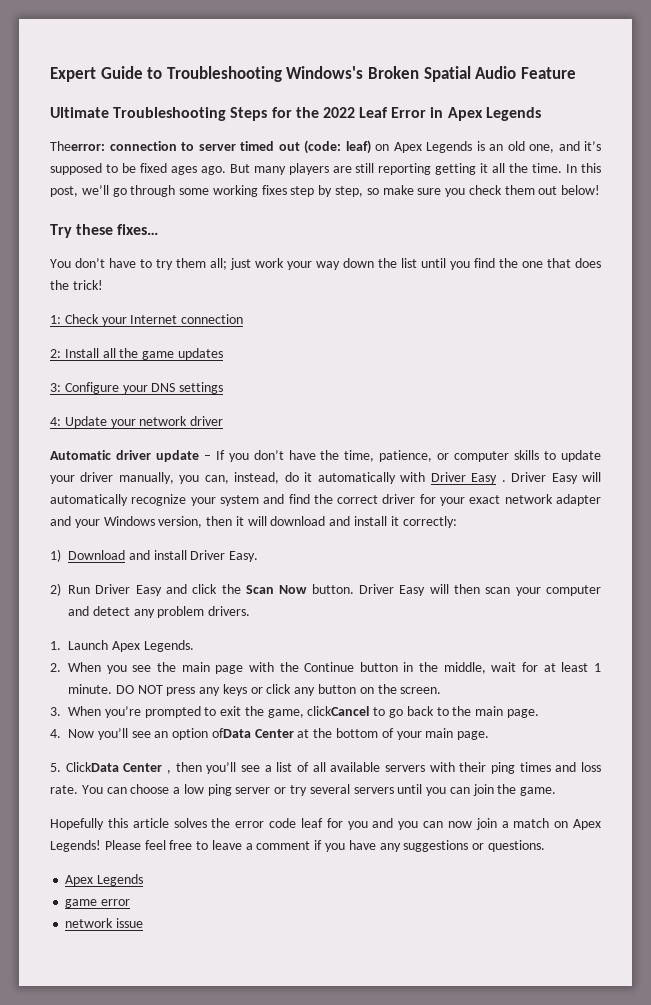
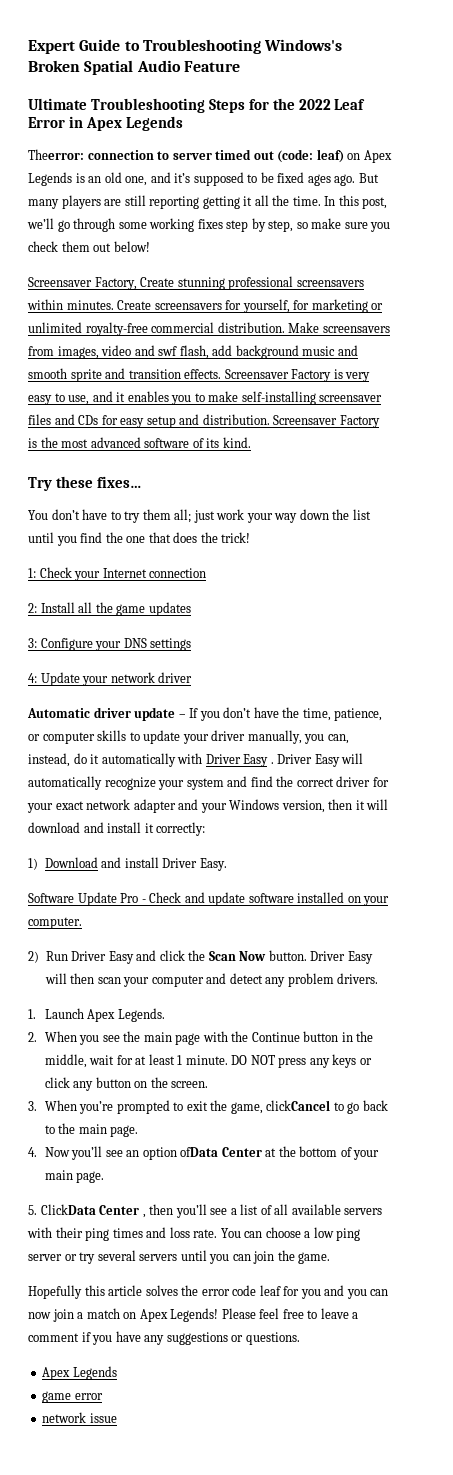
(601, 190) none -> [28,276,364,290] [27,299,384,313] [28,322,390,336] [28,345,358,359] [28,368,371,382] [28,391,383,405] [28,414,380,428] [28,437,251,448] // Screensaver Factory, Create stunning professional screensavers within minutes. Create screensavers for yourself, for marketing or unlimited royalty-free commercial distribution. Make screensavers from images, video and swf flash, add background music and smooth sprite and transition effects. Screensaver Factory is very easy to use, and it enables you to make self-installing screensaver files and CDs for easy setup and distribution. Screensaver Factory is the most advanced software of its kind.
(259, 556) none -> [28,892,390,906] [28,917,82,929] // Software Update Pro - Check and update software installed on your computer.

